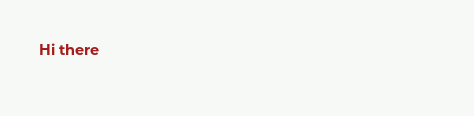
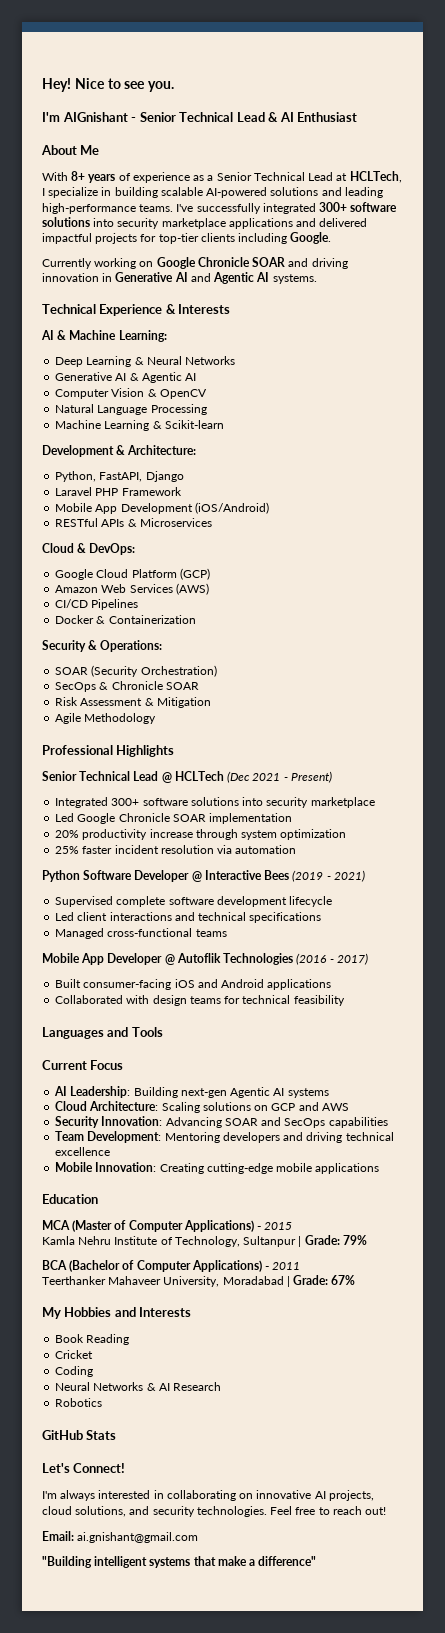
[39,43,99,55] Hi there -> [42,78,175,92] [42,112,358,122] [41,145,100,155] [42,171,402,183] [42,187,383,198] [42,202,398,214] [42,217,368,229] [42,232,332,244] [42,257,348,269] [42,272,317,284] [42,304,231,316] [41,330,167,342] [55,356,236,367] [55,372,197,383] [55,388,207,399] [55,404,207,415] [55,420,224,431] [42,445,197,457] [55,471,184,482] [55,487,182,496] [55,502,269,514] [55,518,212,527] [42,543,136,555] [55,568,210,580] [55,583,209,595] [55,599,139,610] [55,615,196,624] [42,640,163,652] [55,665,217,677] [55,681,199,692] [55,697,211,708] [55,713,157,724] [42,745,175,757] [42,771,332,783] [55,797,375,808] [55,813,293,824] [55,829,347,840] [55,845,297,854] [42,870,365,882] [55,896,333,907] [55,912,322,923] [55,928,227,939] [42,953,368,965] [55,979,332,990] [55,995,345,1006] [42,1027,163,1039] [42,1060,124,1070] [54,1086,329,1098] [55,1101,349,1113] [55,1116,388,1128] [55,1131,394,1143] [55,1147,111,1156] [55,1162,380,1174] [42,1194,98,1204] [42,1220,293,1232] [42,1235,367,1247] [42,1260,301,1272] [42,1275,356,1287] [42,1307,192,1319] [55,1334,130,1345] [55,1350,94,1359] [55,1366,94,1377] [55,1382,222,1391] [55,1398,103,1407] [42,1430,117,1440] [42,1463,126,1473] [42,1490,374,1501] [42,1506,387,1517] [42,1531,199,1543] [42,1556,317,1568] Hey! Nice to see you. // I'm AIGnishant - Senior Technical Lead & AI Enthusiast // About Me // With 8+ years of experience as a Senior Technical Lead at HCLTech, I specialize in building scalable AI-powered solutions and leading high-performance teams. I've successfully integrated 300+ software solutions into security marketplace applications and delivered impactful projects for top-tier clients including Google. // Currently working on Google Chronicle SOAR and driving innovation in Generative AI and Agentic AI systems. // Technical Experience & Interests // AI & Machine Learning: // Deep Learning & Neural Networks // Generative AI & Agentic AI // Computer Vision & OpenCV // Natural Language Processing // Machine Learning & Scikit-learn // Development & Architecture: // Python, FastAPI, Django // Laravel PHP Framework // Mobile App Development (iOS/Android) // RESTful APIs & Microservices // Cloud & DevOps: // Google Cloud Platform (GCP) // Amazon Web Services (AWS) // CI/CD Pipelines // Docker & Containerization // Security & Operations: // SOAR (Security Orchestration) // SecOps & Chronicle SOAR // Risk Assessment & Mitigation // Agile Methodology // Professional Highlights // Senior Technical Lead @ HCLTech (Dec 2021 - Present) // Integrated 300+ software solutions into security marketplace // Led Google Chronicle SOAR implementation // 20% productivity increase through system optimization // 25% faster incident resolution via automation // Python Software Developer @ Interactive Bees (2019 - 2021) // Supervised complete software development lifecycle // Led client interactions and technical specifications // Managed cross-functional teams // Mobile App Developer @ Autoflik Technologies (2016 - 2017) // Built consumer-facing iOS and Android applications // Collaborated with design teams for technical feasibility // Languages and Tools // Current Focus // AI Leadership: Building next-gen Agentic AI systems // Cloud Architecture: Scaling solutions on GCP and AWS // Security Innovation: Advancing SOAR and SecOps capabilities // Team Development: Mentoring developers and driving technical excellence // Mobile Innovation: Creating cutting-edge mobile applications // Education // MCA (Master of Computer Applications) - 2015 // Kamla Nehru Institute of Technology, Sultanpur | Grade: 79% // BCA (Bachelor of Computer Applications) - 2011 // Teerthanker Mahaveer University, Moradabad | Grade: 67% // My Hobbies and Interests // Book Reading // Cricket // Coding // Neural Networks & AI Research // Robotics // GitHub Stats // Let's Connect! // I'm always interested in collaborating on innovative AI projects, cloud solutions, and security technologies. Feel free to reach out! // Email: ai.gnishant@gmail.com // "Building intelligent systems that make a difference"

